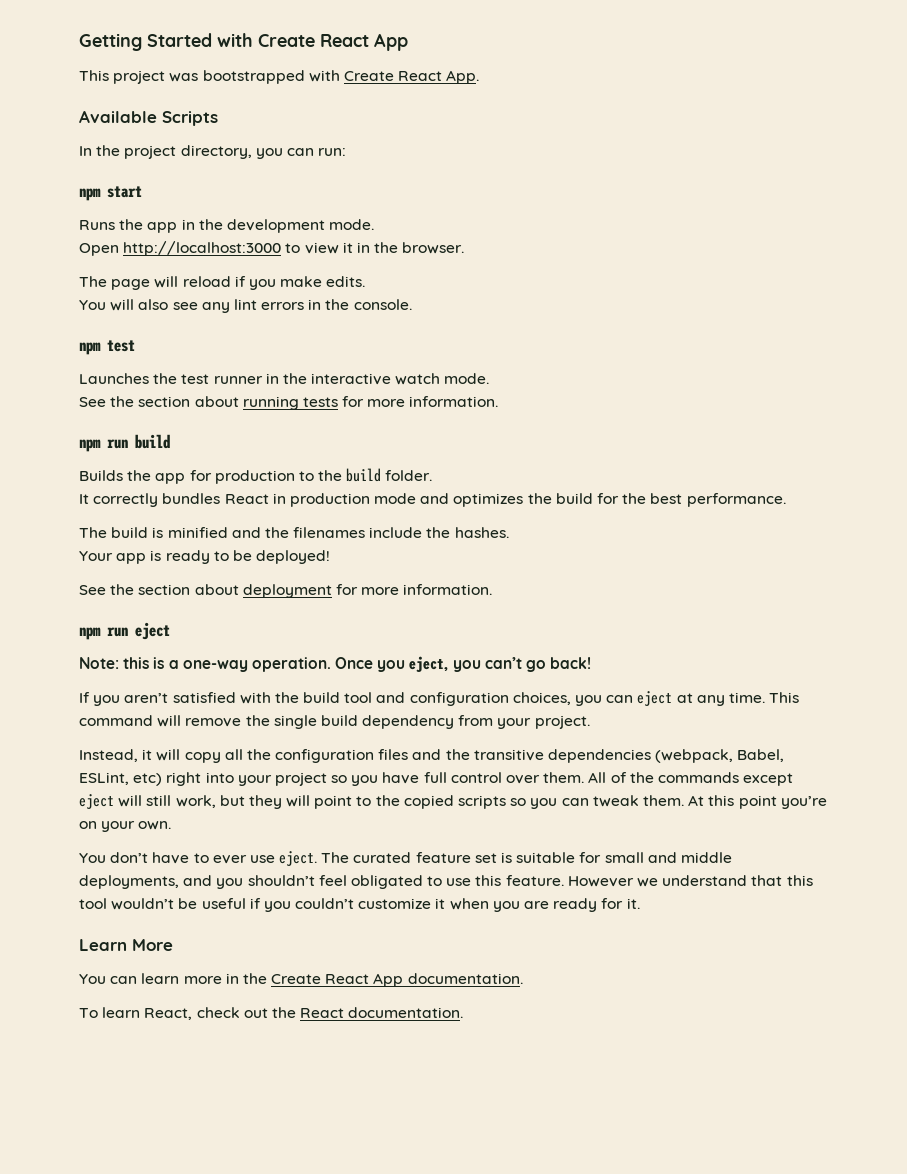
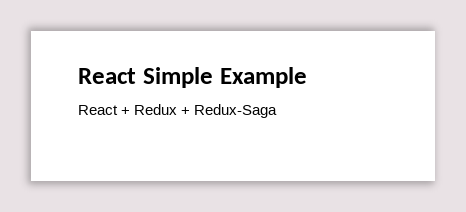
[79,33,408,51] [79,70,480,84] [79,110,218,126] [79,145,347,159] [79,186,142,201] [79,219,375,233] [79,241,465,256] [79,276,366,290] [79,299,412,313] [79,340,135,355] [79,373,490,385] [79,396,499,410] [79,434,170,452] [79,468,433,484] [79,493,786,507] [79,527,509,538] [79,550,331,564] [79,584,493,598] [79,622,170,640] [79,656,592,672] [79,691,800,706] [79,715,590,729] [79,749,785,763] [79,772,794,786] [79,794,827,809] [79,821,172,832] [79,851,732,866] [79,875,813,889] [79,898,640,912] [79,939,173,951] [79,973,523,987] [79,1007,464,1020] Getting Started with Create React App // This project was bootstrapped with Create React App. // Available Scripts // In the project directory, you can run: // npm start // Runs the app in the development mode. // Open http://localhost:3000 to view it in the browser. // The page will reload if you make edits. // You will also see any lint errors in the console. // npm test // Launches the test runner in the interactive watch mode. // See the section about running tests for more information. // npm run build // Builds the app for production to the build folder. // It correctly bundles React in production mode and optimizes the build for the best performance. // The build is minified and the filenames include the hashes. // Your app is ready to be deployed! // See the section about deployment for more information. // npm run eject // Note: this is a one-way operation. Once you eject, you can’t go back! // If you aren’t satisfied with the build tool and configuration choices, you can eject at any time. This command will remove the single build dependency from your project. // Instead, it will copy all the configuration files and the transitive dependencies (webpack, Babel, ESLint, etc) right into your project so you have full control over them. All of the commands except eject will still work, but they will point to the copied scripts so you can tweak them. At this point you’re on your own. // You don’t have to ever use eject. The curated feature set is suitable for small and middle deployments, and you shouldn’t feel obligated to use this feature. However we understand that this tool wouldn’t be useful if you couldn’t customize it when you are ready for it. // Learn More // You can learn more in the Create React App documentation. // To learn React, check out the React documentation. -> [78,67,307,88] [78,104,278,118] React Simple Example // React + Redux + Redux-Saga

